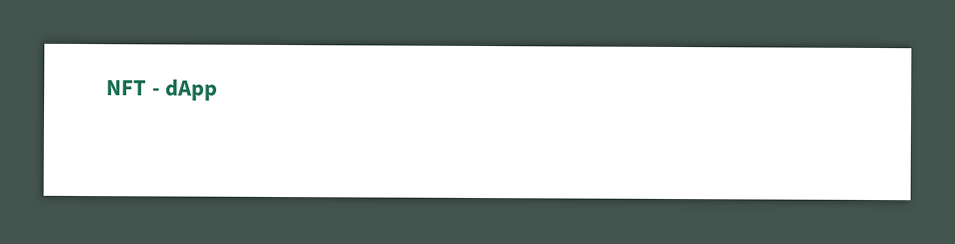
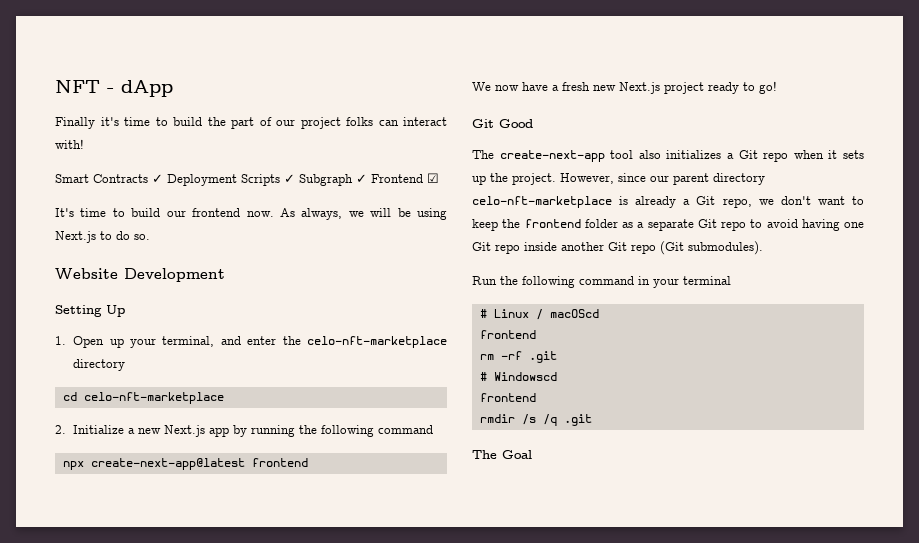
(219, 90) none -> [55,117,447,129] [55,139,84,149] [55,173,439,186] [55,208,448,220] [55,231,150,243] [55,268,225,282] [55,305,125,317] [55,336,448,348] [73,359,126,371] [62,392,224,404] [55,425,434,437] [62,458,308,470] [472,81,777,94] [472,119,533,128] [472,150,865,162] [472,173,765,185] [472,196,864,208] [472,219,864,231] [472,241,763,255] [472,276,731,288] [479,309,599,320] [479,330,536,339] [479,351,557,363] [479,372,557,381] [479,393,536,402] [479,414,592,426] [472,450,532,459] // Finally it's time to build the part of our project folks can interact with! // Smart Contracts ✓ Deployment Scripts ✓ Subgraph ✓ Frontend ☑ // It's time to build our frontend now. As always, we will be using Next.js to do so. // Website Development // Setting Up // 1. Open up your terminal, and enter the celo-nft-marketplace directory // cd celo-nft-marketplace // 2. Initialize a new Next.js app by running the following command // npx create-next-app@latest frontend // We now have a fresh new Next.js project ready to go! // Git Good // The create-next-app tool also initializes a Git repo when it sets up the project. However, since our parent directory celo-nft-marketplace is already a Git repo, we don't want to keep the frontend folder as a separate Git repo to avoid having one Git repo inside another Git repo (Git submodules). // Run the following command in your terminal // # Linux / macOScd // frontend // rm -rf .git // # Windowscd // frontend // rmdir /s /q .git // The Goal

